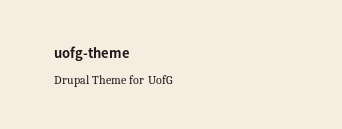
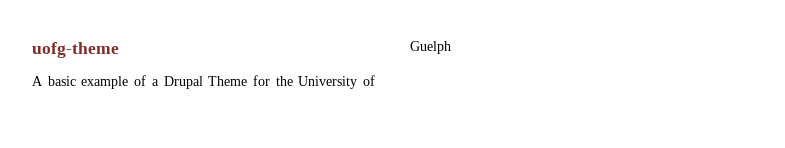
[54,75,173,87] Drupal Theme for UofG -> [32,75,375,89] [410,41,451,54] A basic example of a Drupal Theme for the University of Guelph

